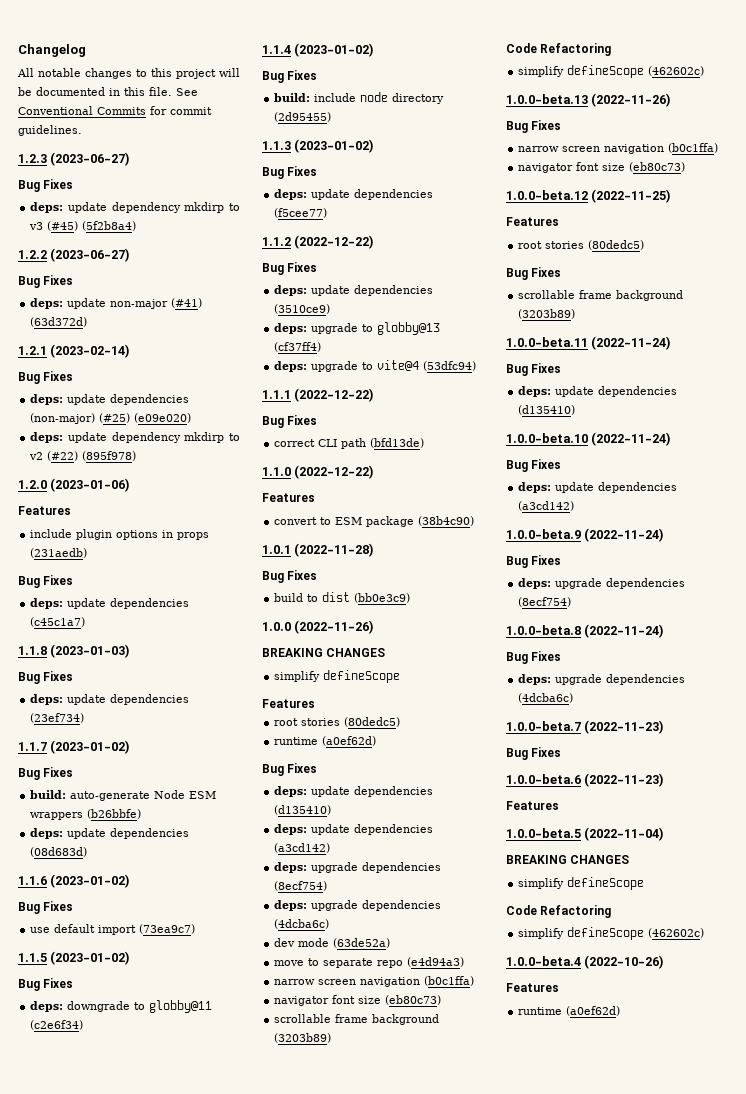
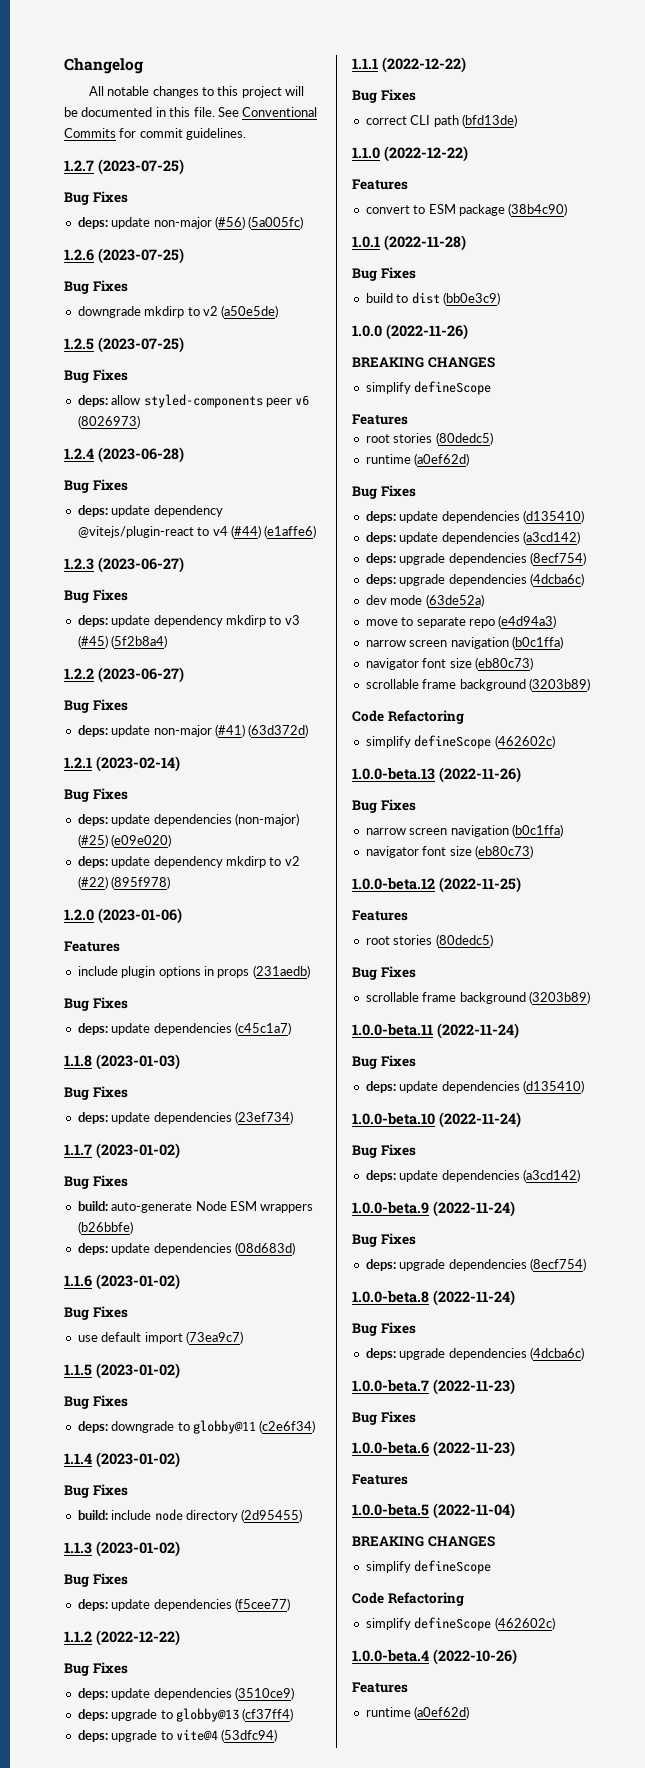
(82, 130) none -> [64,159,184,175] [64,191,128,205] [77,216,304,229] [64,248,184,264] [64,280,128,294] [77,305,279,318] [64,337,184,353] [64,369,128,383] [77,394,310,408] [77,415,140,428] [64,447,184,463] [64,479,128,493] [77,505,223,517] [77,525,317,538] // 1.2.7 (2023-07-25) // Bug Fixes // deps: update non-major (#56) (5a005fc) // 1.2.6 (2023-07-25) // Bug Fixes // downgrade mkdirp to v2 (a50e5de) // 1.2.5 (2023-07-25) // Bug Fixes // deps: allow styled-components peer v6 (8026973) // 1.2.4 (2023-06-28) // Bug Fixes // deps: update dependency @vitejs/plugin-react to v4 (#44) (e1affe6)

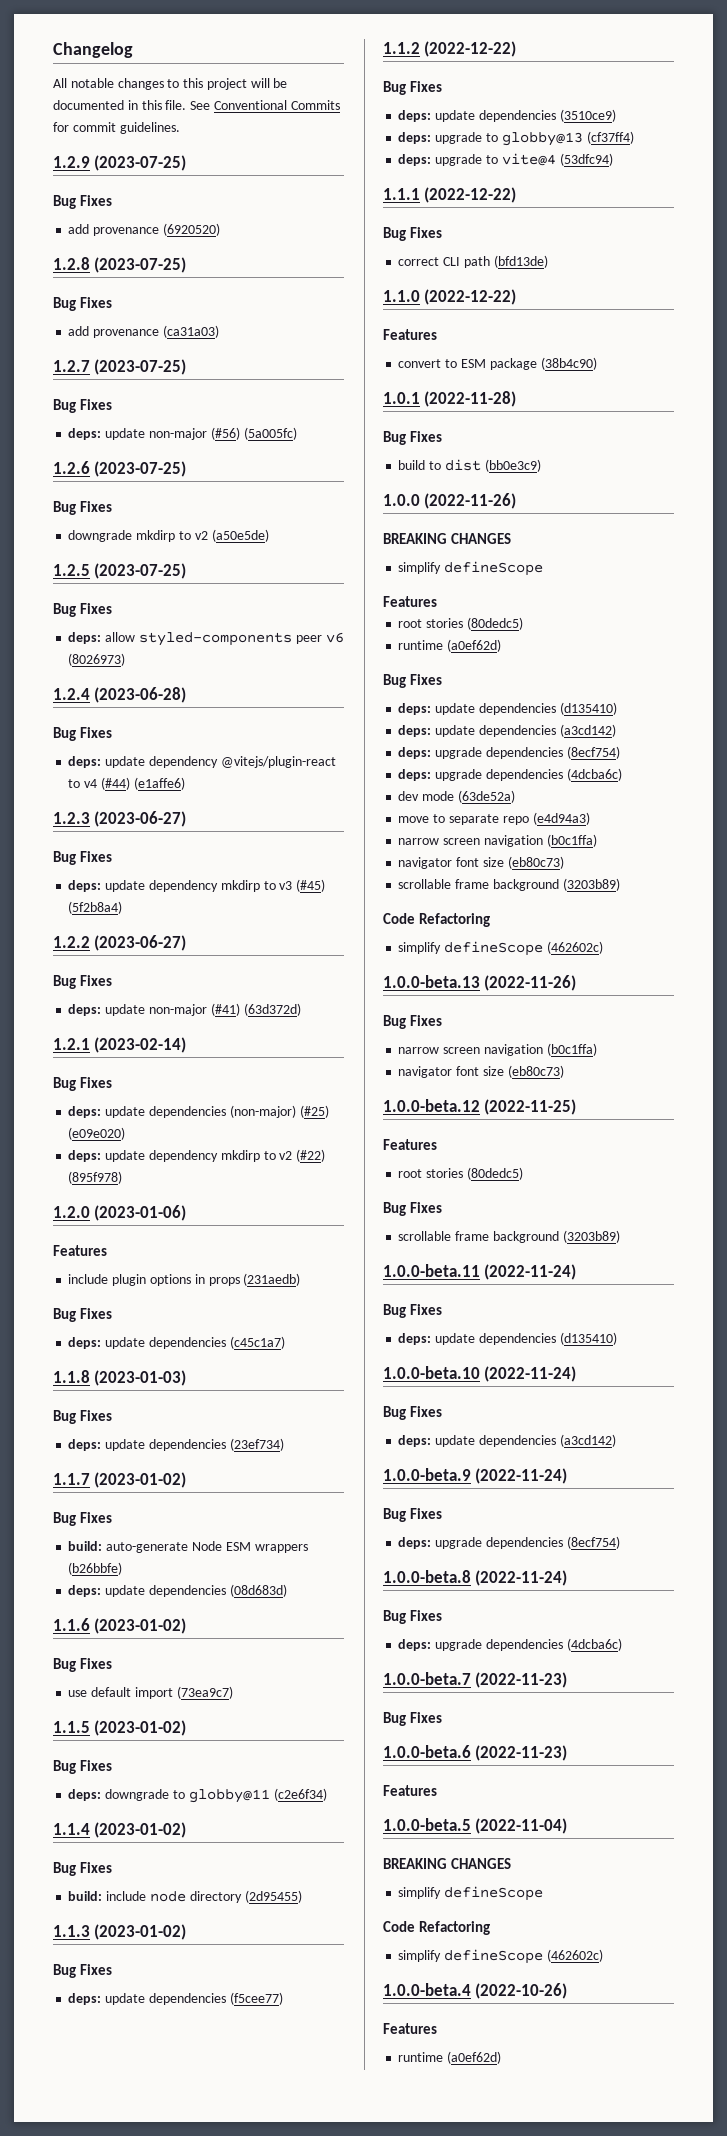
(247, 134) none -> [53,155,187,171] [53,195,113,209] [68,223,220,236] [53,257,187,273] [53,297,113,311] [68,325,219,338] // 1.2.9 (2023-07-25) // Bug Fixes // add provenance (6920520) // 1.2.8 (2023-07-25) // Bug Fixes // add provenance (ca31a03)

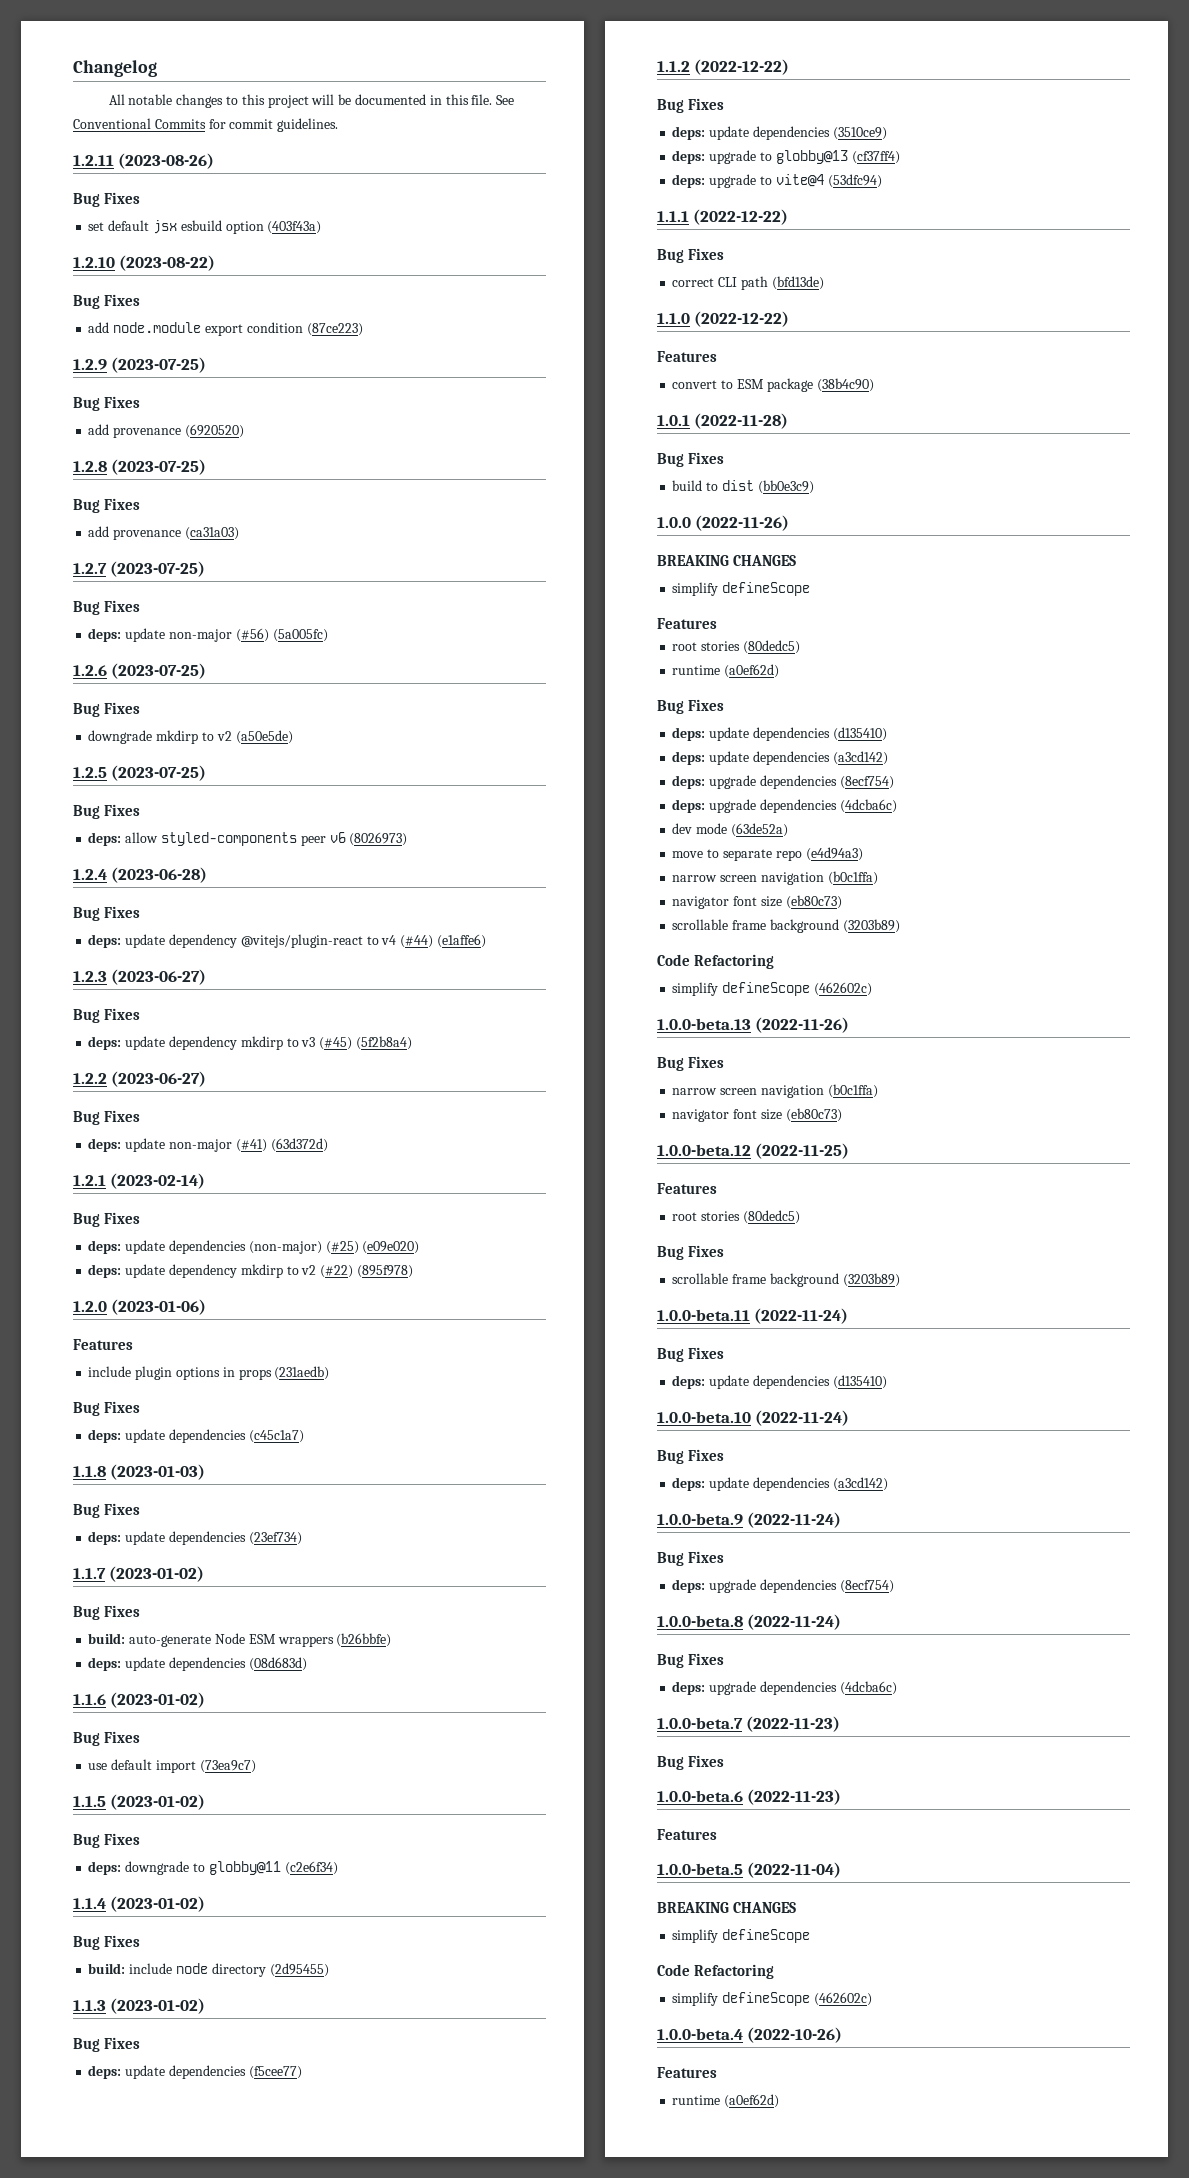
(180, 128) none -> [73,153,215,169] [73,192,141,207] [88,220,322,234] [73,255,216,271] [73,294,141,309] [88,322,363,336] // 1.2.11 (2023-08-26) // Bug Fixes // set default jsx esbuild option (403f43a) // 1.2.10 (2023-08-22) // Bug Fixes // add node.module export condition (87ce223)

